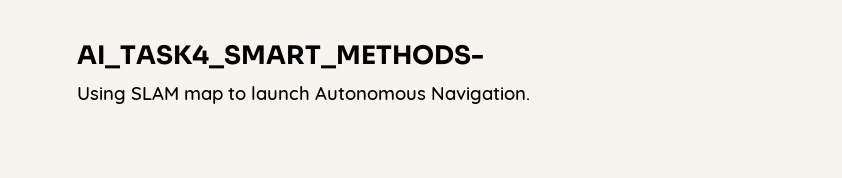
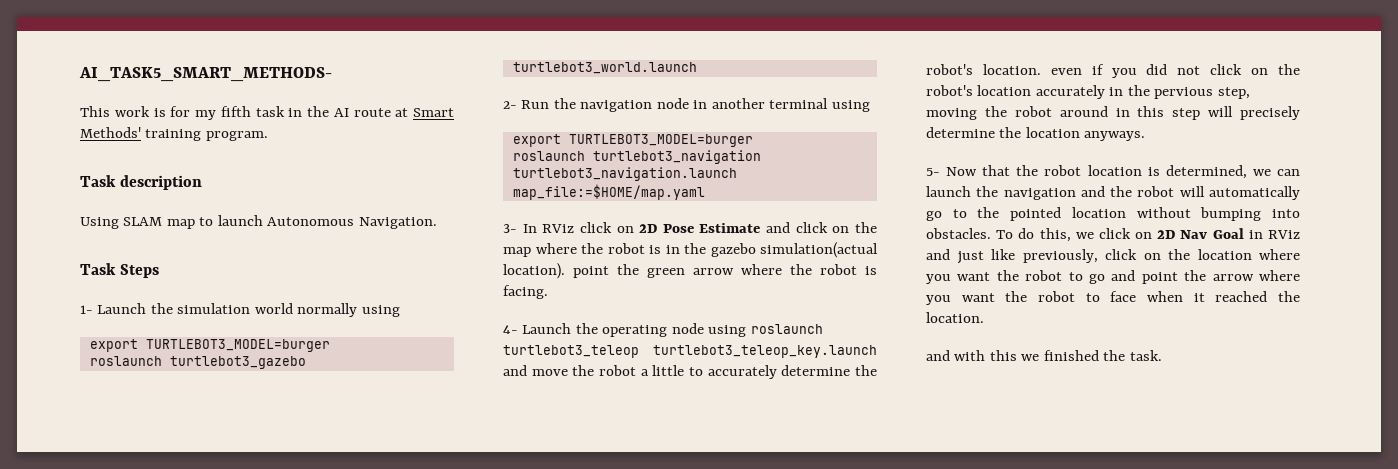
[77,44,484,69] AI_TASK4_SMART_METHODS- -> [79,67,332,82] [80,106,454,120] [80,127,268,141] [80,175,202,190] AI_TASK5_SMART_METHODS- // This work is for my fifth task in the AI route at Smart Methods' training program. // Task description
(530, 95) none -> [80,263,159,278] [80,303,400,317] [89,339,330,352] [89,356,306,369] [512,62,697,74] [503,98,870,112] [512,134,753,147] [512,150,761,164] [512,167,737,181] [512,184,705,200] [503,222,877,233] [503,242,878,258] [503,263,877,279] [503,285,548,299] [503,323,823,337] [503,345,877,358] [503,365,877,379] [926,64,1300,78] [926,85,1250,99] [926,106,1300,120] [926,127,1146,141] [926,165,1300,179] [926,186,1300,200] [926,207,1300,221] [926,228,1300,242] [926,249,1300,264] [926,270,1300,284] [926,291,1300,305] [926,312,984,323] [926,350,1162,361] // Task Steps // 1- Launch the simulation world normally using // export TURTLEBOT3_MODEL=burger // roslaunch turtlebot3_gazebo turtlebot3_world.launch // 2- Run the navigation node in another terminal using // export TURTLEBOT3_MODEL=burger // roslaunch turtlebot3_navigation turtlebot3_navigation.launch map_file:=$HOME/map.yaml // 3- In RViz click on 2D Pose Estimate and click on the map where the robot is in the gazebo simulation(actual location). point the green arrow where the robot is facing. // 4- Launch the operating node using roslaunch turtlebot3_teleop turtlebot3_teleop_key.launch and move the robot a little to accurately determine the robot's location. even if you did not click on the robot's location accurately in the pervious step, moving the robot around in this step will precisely determine the location anyways. // 5- Now that the robot location is determined, we can launch the navigation and the robot will automatically go to the pointed location without bumping into obstacles. To do this, we click on 2D Nav Goal in RViz and just like previously, click on the location where you want the robot to go and point the arrow where you want the robot to face when it reached the location. // and with this we finished the task.

